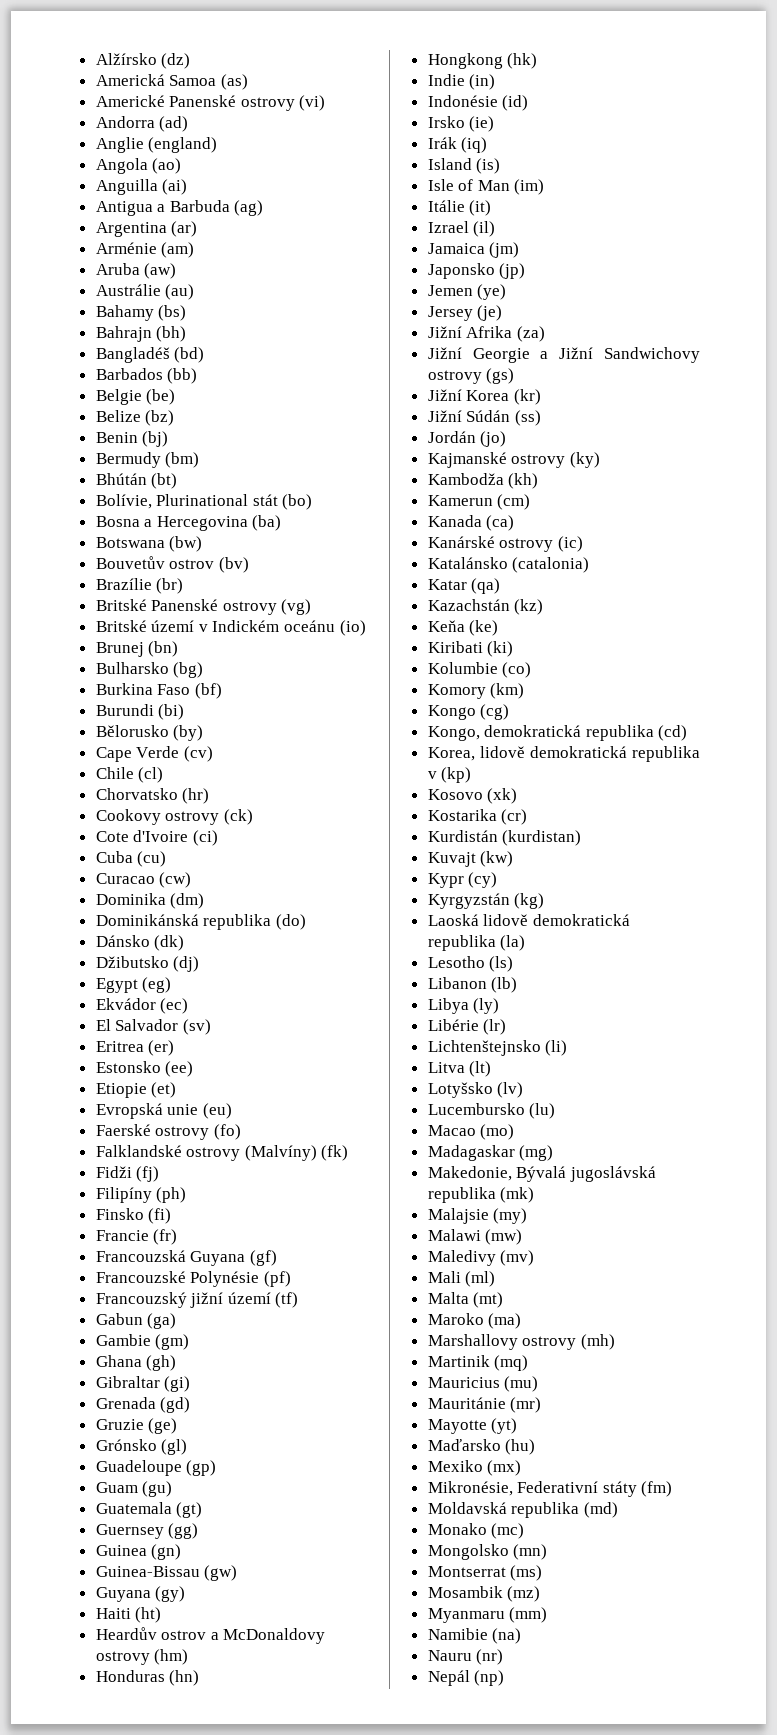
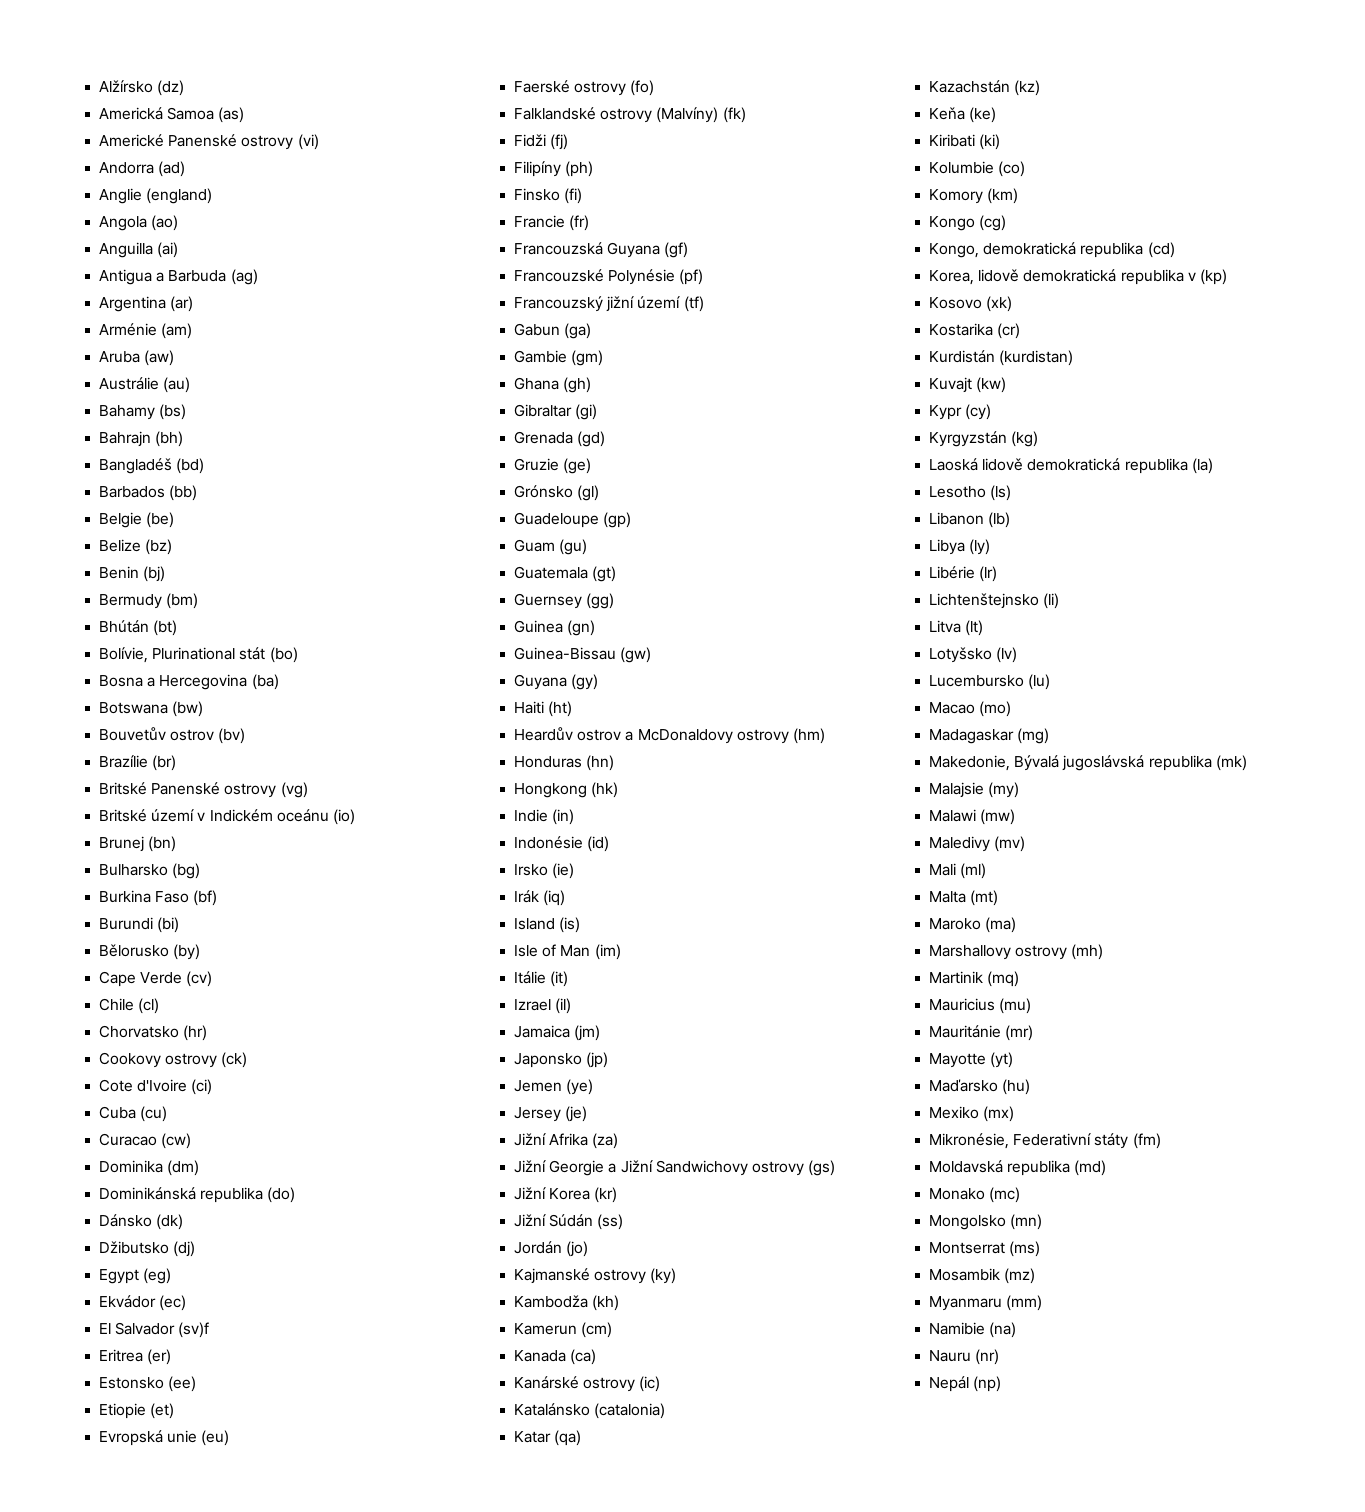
[182,1019,211,1035] (sv) -> [178,1322,210,1338] (sv)f

